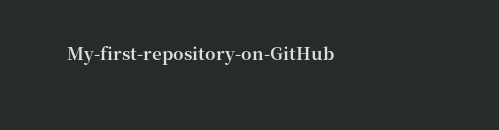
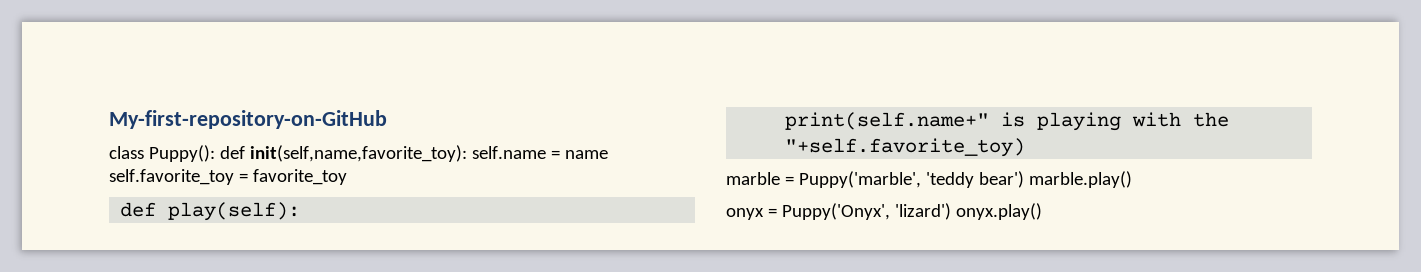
(334, 55) none -> [109,145,608,162] [109,169,347,185] [120,202,301,221] [785,112,1230,131] [785,138,1026,157] [726,171,1132,188] [726,203,1042,220] // class Puppy(): def init(self,name,favorite_toy): self.name = name self.favorite_toy = favorite_toy // def play(self): // print(self.name+" is playing with the "+self.favorite_toy) // marble = Puppy('marble', 'teddy bear') marble.play() // onyx = Puppy('Onyx', 'lizard') onyx.play()

